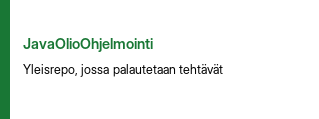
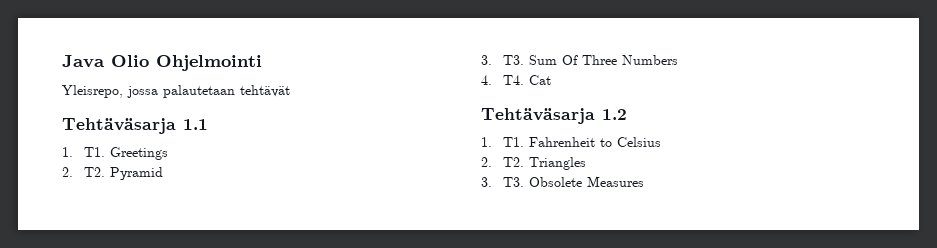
[23,38,153,52] JavaOlioOhjelmointi -> [62,55,262,71] Java Olio Ohjelmointi
(224, 69) none -> [62,118,208,134] [62,147,168,160] [62,167,163,180] [481,55,678,65] [481,75,551,85] [481,108,627,124] [481,137,661,147] [481,157,586,170] [481,176,644,187] // Tehtäväsarja 1.1 // 1. T1. Greetings // 2. T2. Pyramid // 3. T3. Sum Of Three Numbers // 4. T4. Cat // Tehtäväsarja 1.2 // 1. T1. Fahrenheit to Celsius // 2. T2. Triangles // 3. T3. Obsolete Measures

